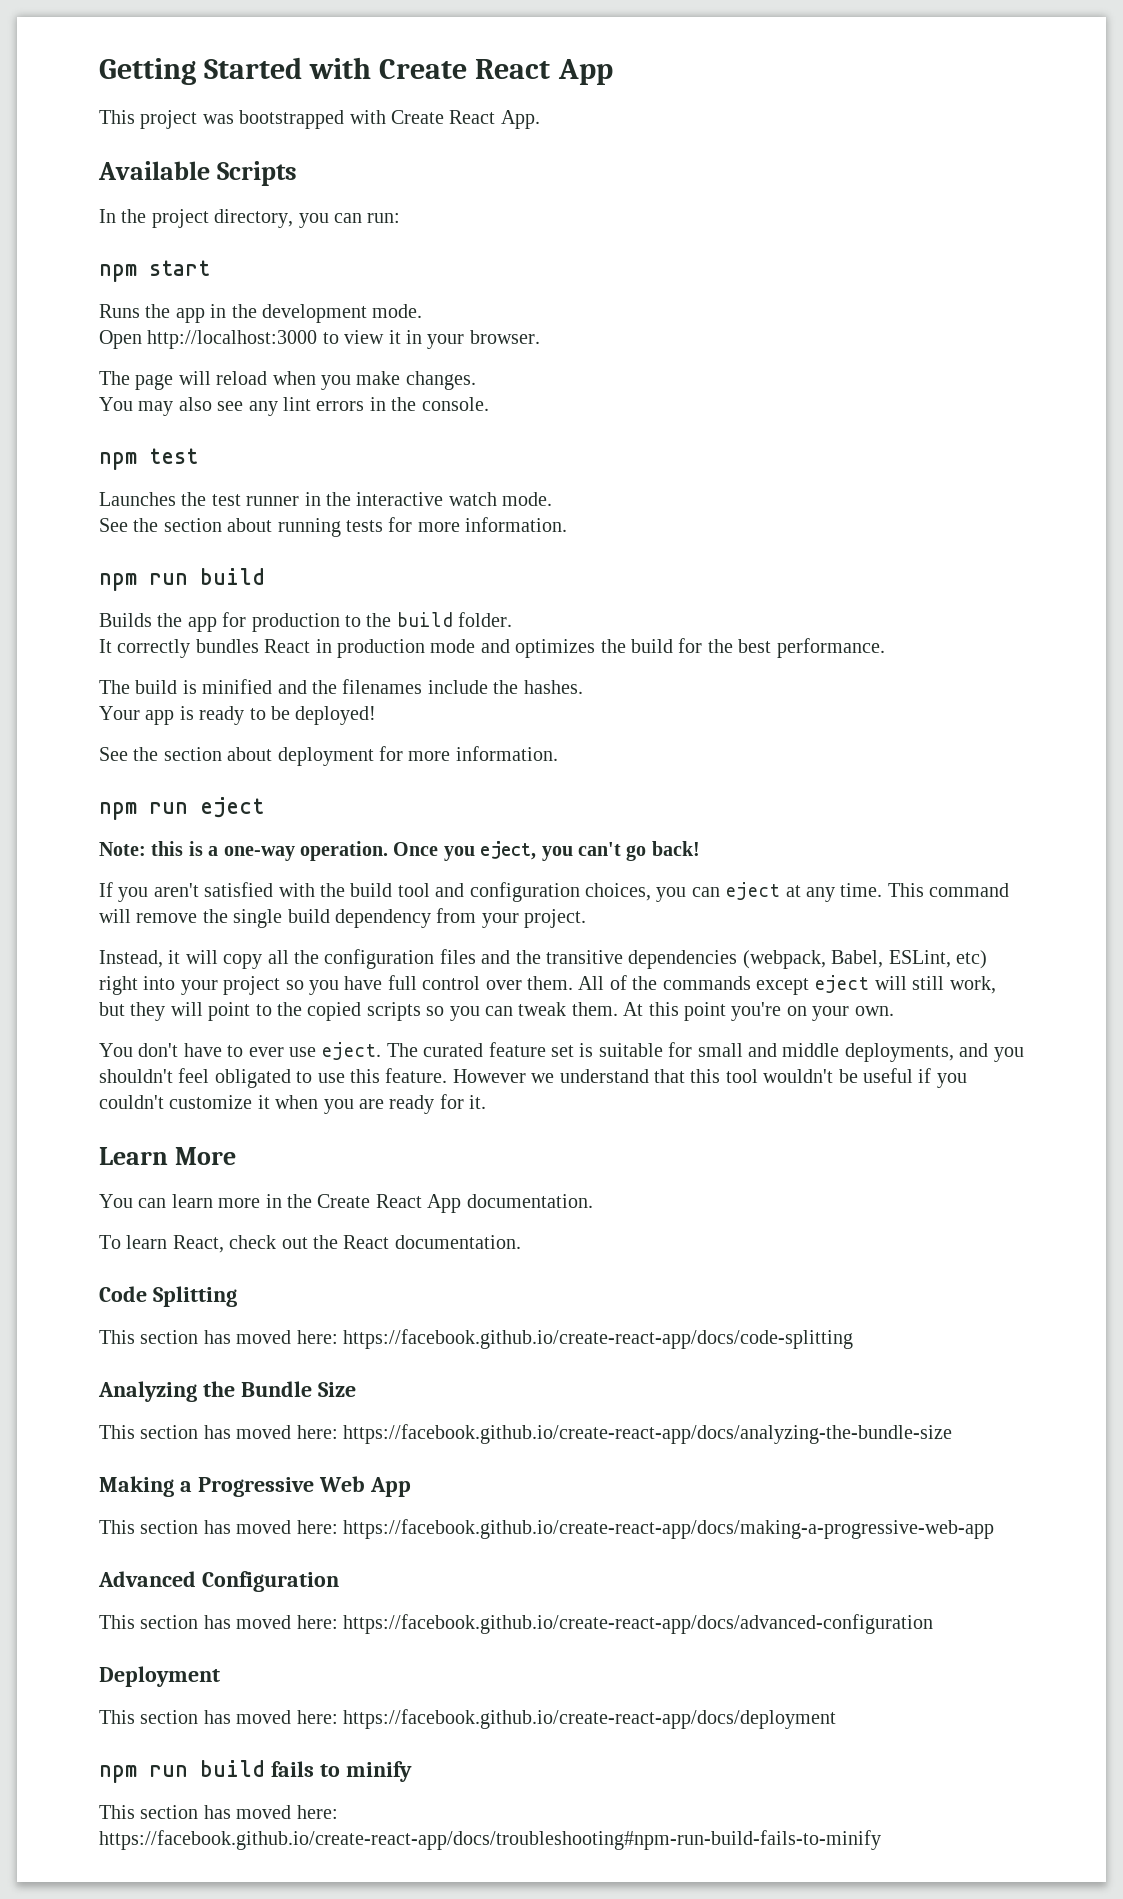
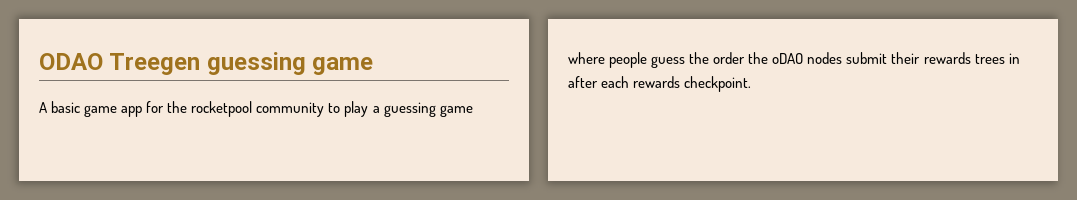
[99,57,613,85] [99,110,540,129] [98,161,297,186] [99,209,401,228] [99,260,210,282] [99,304,423,323] [99,330,540,349] [99,371,476,390] [99,397,489,416] [99,448,198,470] [99,492,553,506] [99,517,568,537] [99,568,265,591] [99,612,513,632] [99,638,885,658] [99,679,583,694] [99,706,377,725] [99,746,558,766] [99,797,264,820] [99,841,700,861] [99,882,1010,902] [99,908,587,928] [99,949,987,969] [99,975,996,995] [99,1002,894,1021] [99,1042,1024,1062] [99,1068,967,1088] [99,1094,487,1114] [99,1147,236,1165] [99,1194,593,1213] [99,1235,521,1253] [99,1286,237,1307] [99,1329,853,1349] [98,1381,356,1402] [99,1424,952,1444] [99,1476,411,1497] [99,1519,994,1539] [98,1571,339,1592] [99,1614,933,1634] [99,1666,220,1687] [99,1709,836,1729] [99,1760,412,1783] [99,1805,338,1819] [99,1830,881,1850] Getting Started with Create React App // This project was bootstrapped with Create React App. // Available Scripts // In the project directory, you can run: // npm start // Runs the app in the development mode. // Open http://localhost:3000 to view it in your browser. // The page will reload when you make changes. // You may also see any lint errors in the console. // npm test // Launches the test runner in the interactive watch mode. // See the section about running tests for more information. // npm run build // Builds the app for production to the build folder. // It correctly bundles React in production mode and optimizes the build for the best performance. // The build is minified and the filenames include the hashes. // Your app is ready to be deployed! // See the section about deployment for more information. // npm run eject // Note: this is a one-way operation. Once you eject, you can't go back! // If you aren't satisfied with the build tool and configuration choices, you can eject at any time. This command will remove the single build dependency from your project. // Instead, it will copy all the configuration files and the transitive dependencies (webpack, Babel, ESLint, etc) right into your project so you have full control over them. All of the commands except eject will still work, but they will point to the copied scripts so you can tweak them. At this point you're on your own. // You don't have to ever use eject. The curated feature set is suitable for small and middle deployments, and you shouldn't feel obligated to use this feature. However we understand that this tool wouldn't be useful if you couldn't customize it when you are ready for it. // Learn More // You can learn more in the Create React App documentation. // To learn React, check out the React documentation. // Code Splitting // This section has moved here: https://facebook.github.io/create-react-app/docs/code-splitting // Analyzing the Bundle Size // This section has moved here: https://facebook.github.io/create-react-app/docs/analyzing-the-bundle-size // Making a Progressive Web App // This section has moved here: https://facebook.github.io/create-react-app/docs/making-a-progressive-web-app // Advanced Configuration // This section has moved here: https://facebook.github.io/create-react-app/docs/advanced-configuration // Deployment // This section has moved here: https://facebook.github.io/create-react-app/docs/deployment // npm run build fails to minify // This section has moved here: https://facebook.github.io/create-react-app/docs/troubleshooting#npm-run-build-fails-to-minify -> [39,52,374,75] [39,101,473,117] [568,52,1020,68] [568,76,752,92] ODAO Treegen guessing game // A basic game app for the rocketpool community to play a guessing game where people guess the order the oDAO nodes submit their rewards trees in after each rewards checkpoint.

